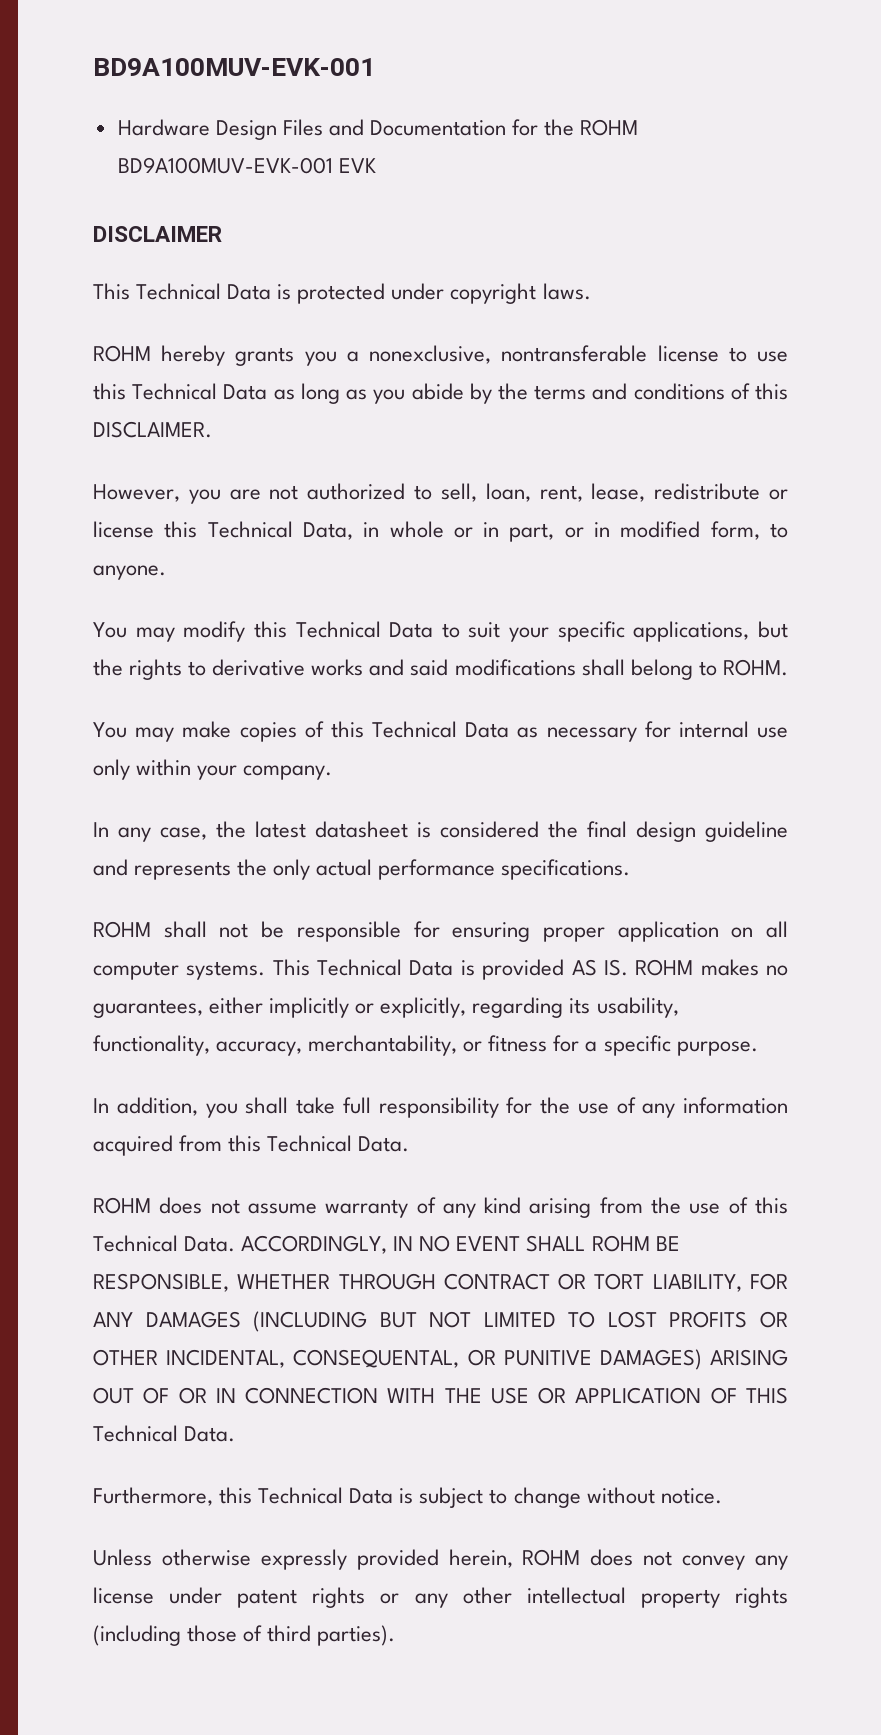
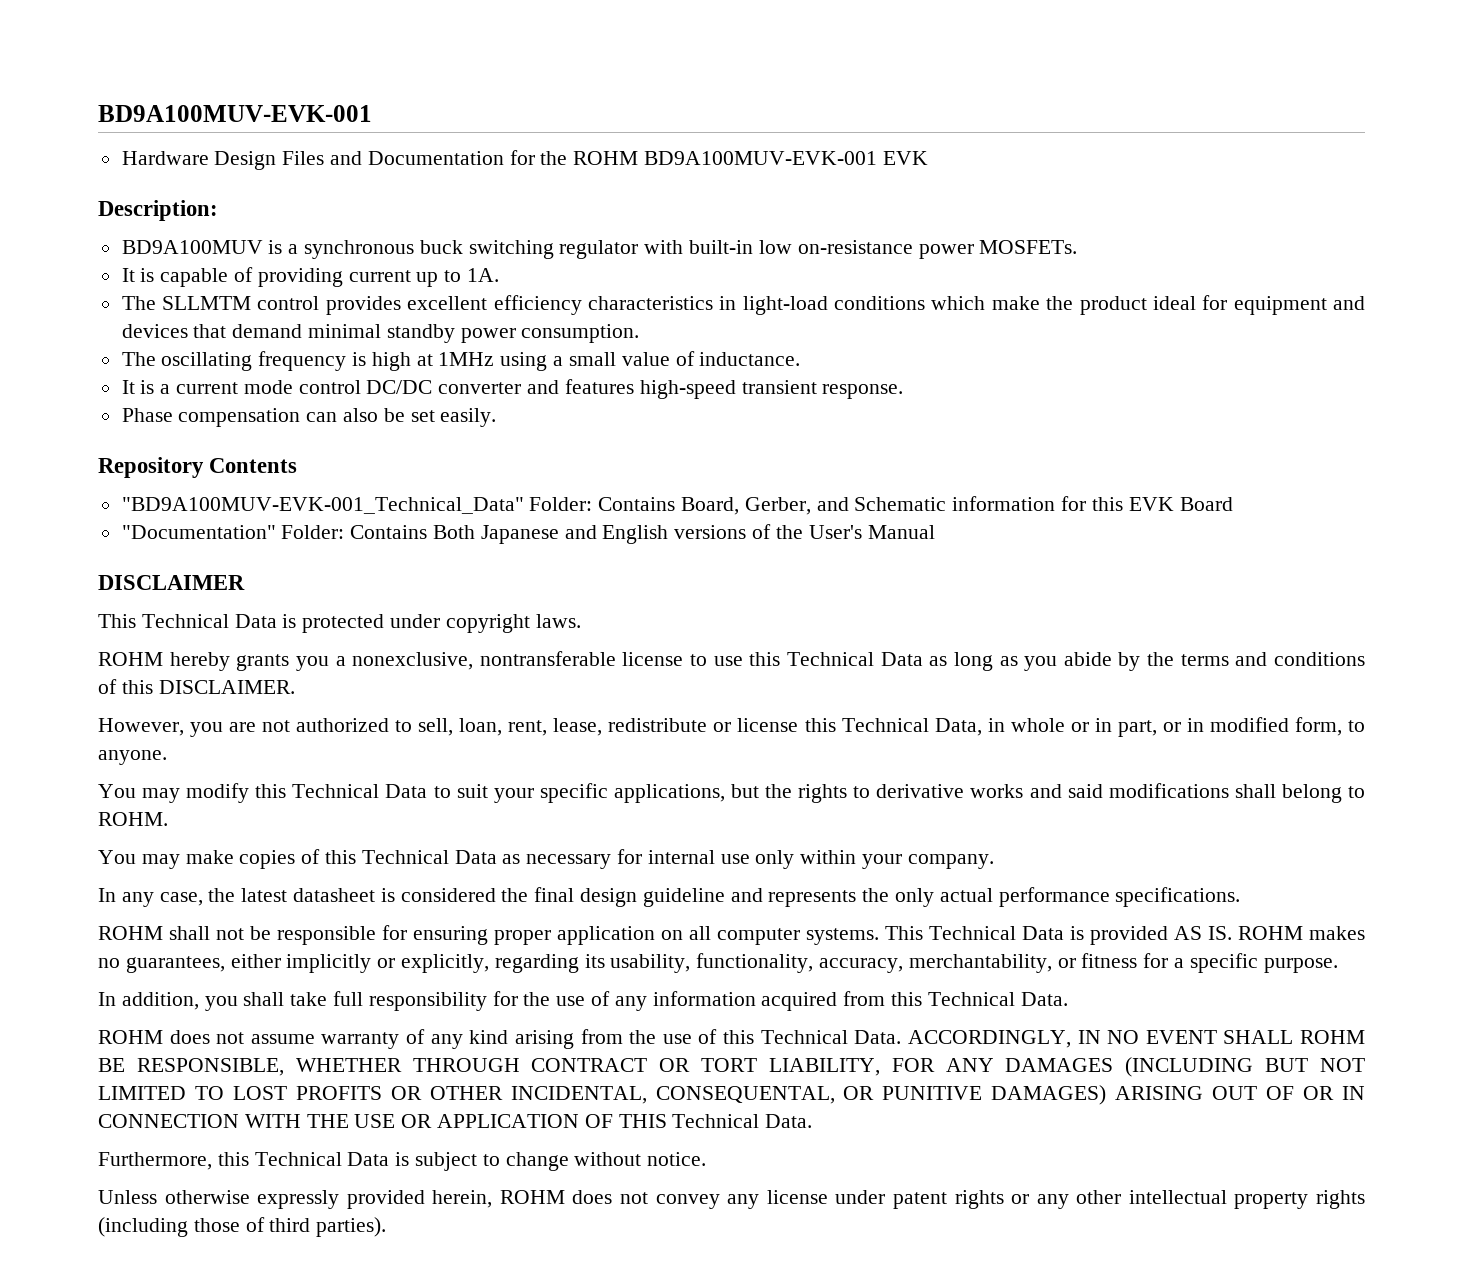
(376, 165) none -> [98,200,218,221] [121,240,1078,259] [121,267,500,287] [121,295,1365,315] [121,324,640,343] [121,351,801,371] [121,379,904,399] [121,408,497,427] [98,457,298,478] [121,496,1233,515] [121,524,935,544] // Description: // BD9A100MUV is a synchronous buck switching regulator with built-in low on-resistance power MOSFETs. // It is capable of providing current up to 1A. // The SLLMTM control provides excellent efficiency characteristics in light-load conditions which make the product ideal for equipment and devices that demand minimal standby power consumption. // The oscillating frequency is high at 1MHz using a small value of inductance. // It is a current mode control DC/DC converter and features high-speed transient response. // Phase compensation can also be set easily. // Repository Contents // "BD9A100MUV-EVK-001_Technical_Data" Folder: Contains Board, Gerber, and Schematic information for this EVK Board // "Documentation" Folder: Contains Both Japanese and English versions of the User's Manual

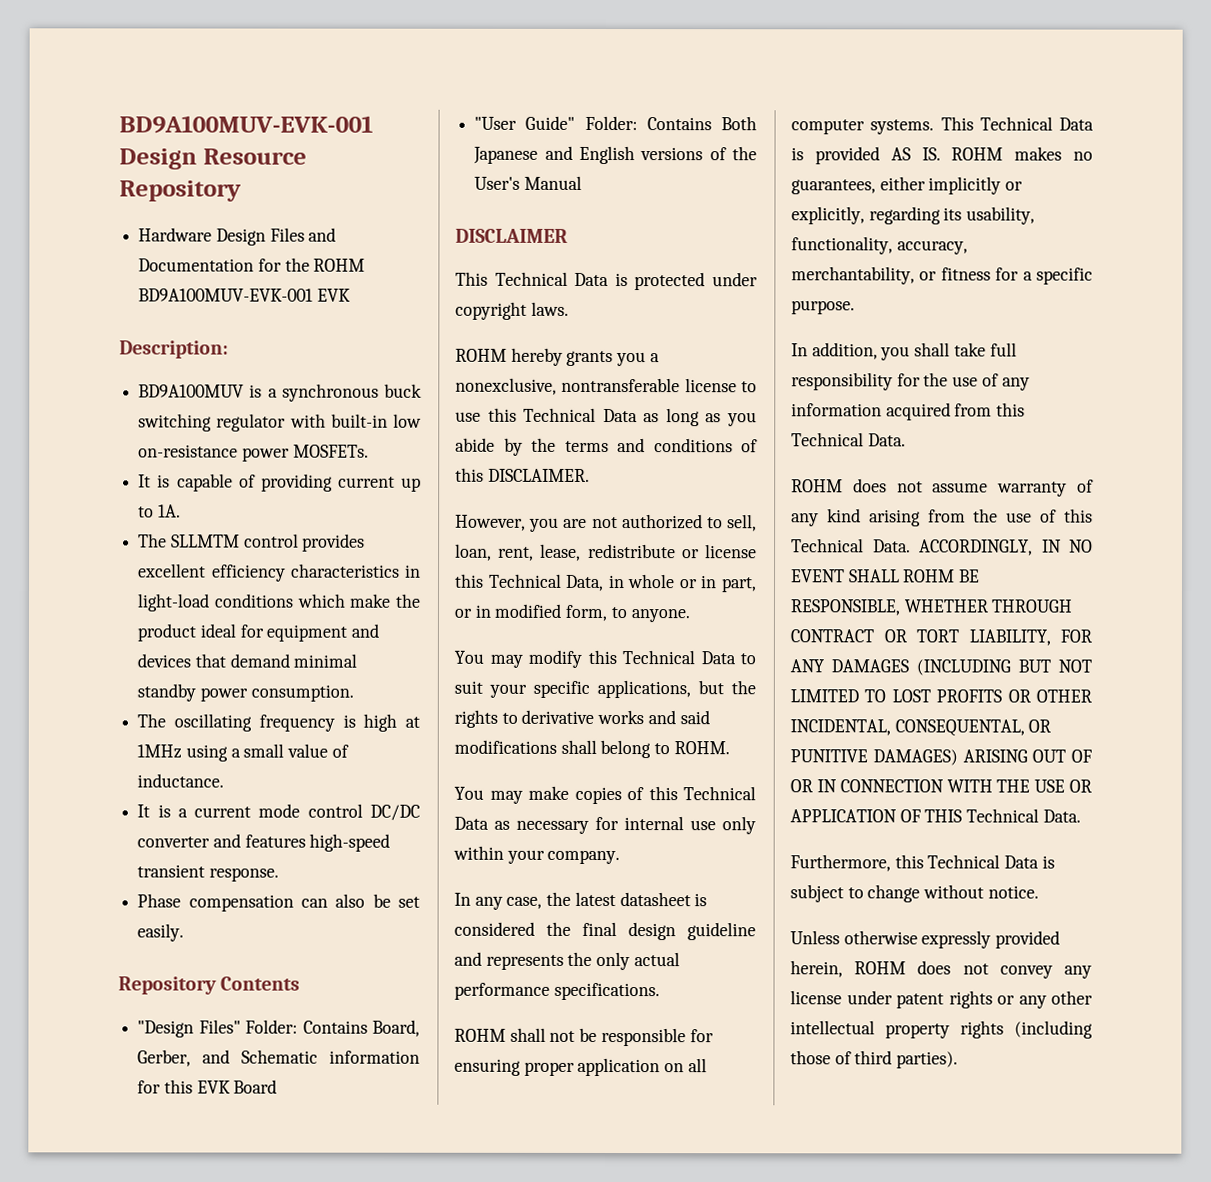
[98,105,372,122] BD9A100MUV-EVK-001 -> [119,115,373,134] [119,148,307,170] [119,180,242,202] BD9A100MUV-EVK-001 Design Resource Repository
[121,497,524,514] "BD9A100MUV-EVK-001_Technical_Data" -> [137,1019,241,1038] "Design Files"
[121,525,276,539] "Documentation" -> [474,115,576,130] "User Guide"

